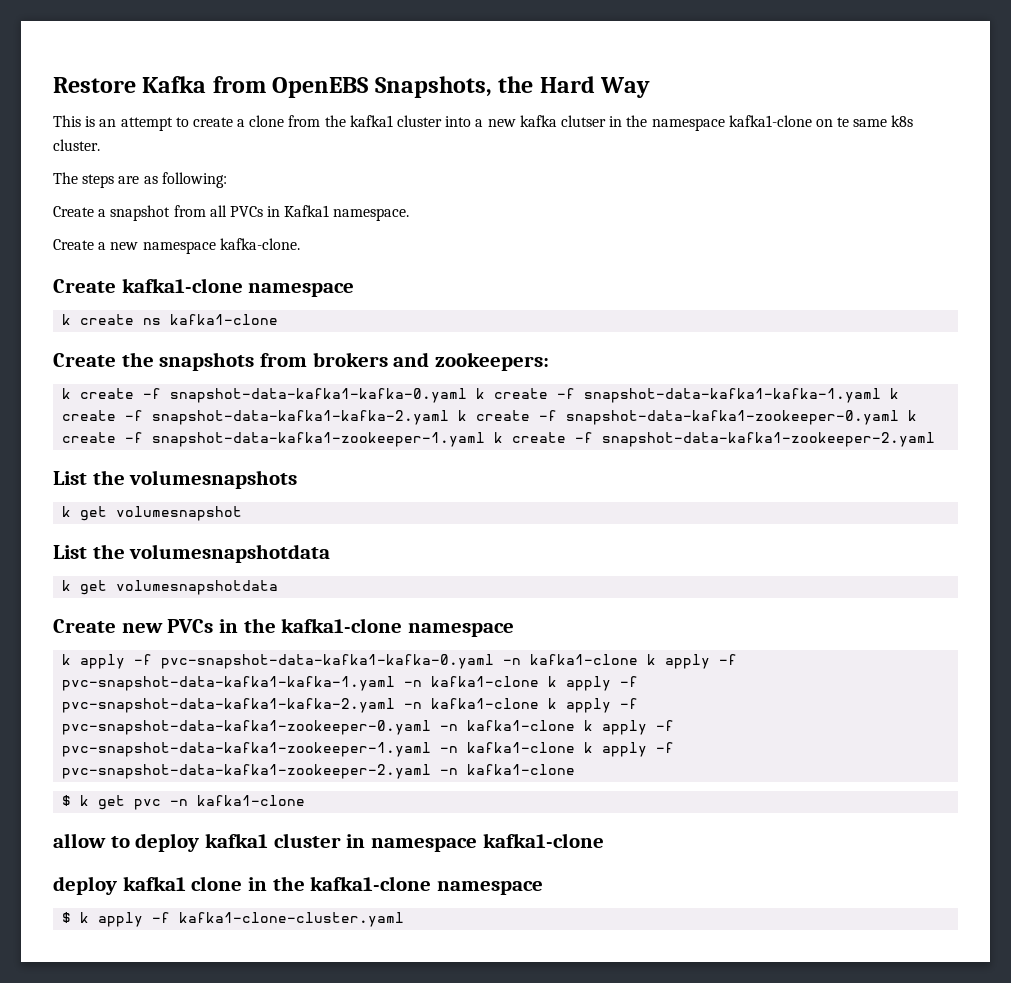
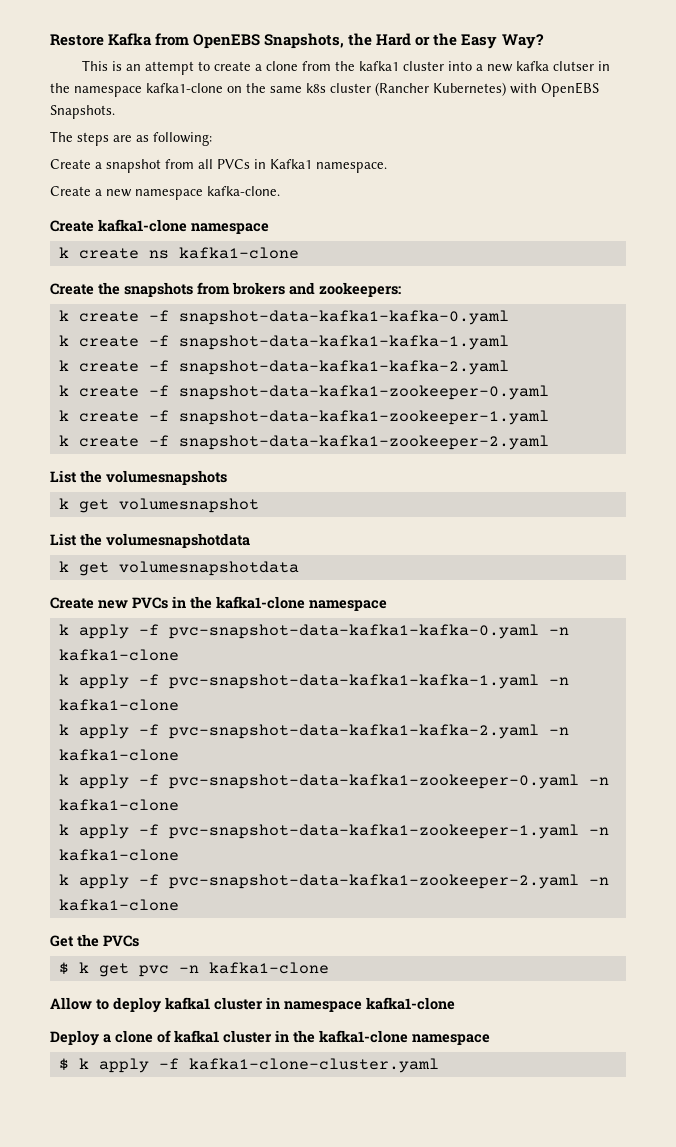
[600,77,651,98] Way -> [415,33,544,49] or the Easy Way?
[837,117,850,127] te -> [246,83,266,93] the
[53,139,100,151] cluster. -> [330,82,599,97] [50,105,115,119] cluster (Rancher Kubernetes) with OpenEBS Snapshots.
(468, 395) none -> (509, 317) //
(882, 395) none -> (509, 342) //
(450, 417) none -> (509, 367) //
(900, 417) none -> (549, 392) //
(486, 439) none -> (549, 417) //
(639, 659) none -> (179, 655) //
(540, 681) none -> (179, 705) //
(540, 703) none -> (179, 755) //
(576, 725) none -> (179, 805) //
(576, 747) none -> (179, 855) //
(576, 769) none -> [50,934,139,947] // Get the PVCs
[53,833,106,848] allow -> [50,997,92,1010] Allow
[53,876,243,895] deploy kafka1 clone -> [50,1030,272,1046] Deploy a clone of kafka1 cluster

